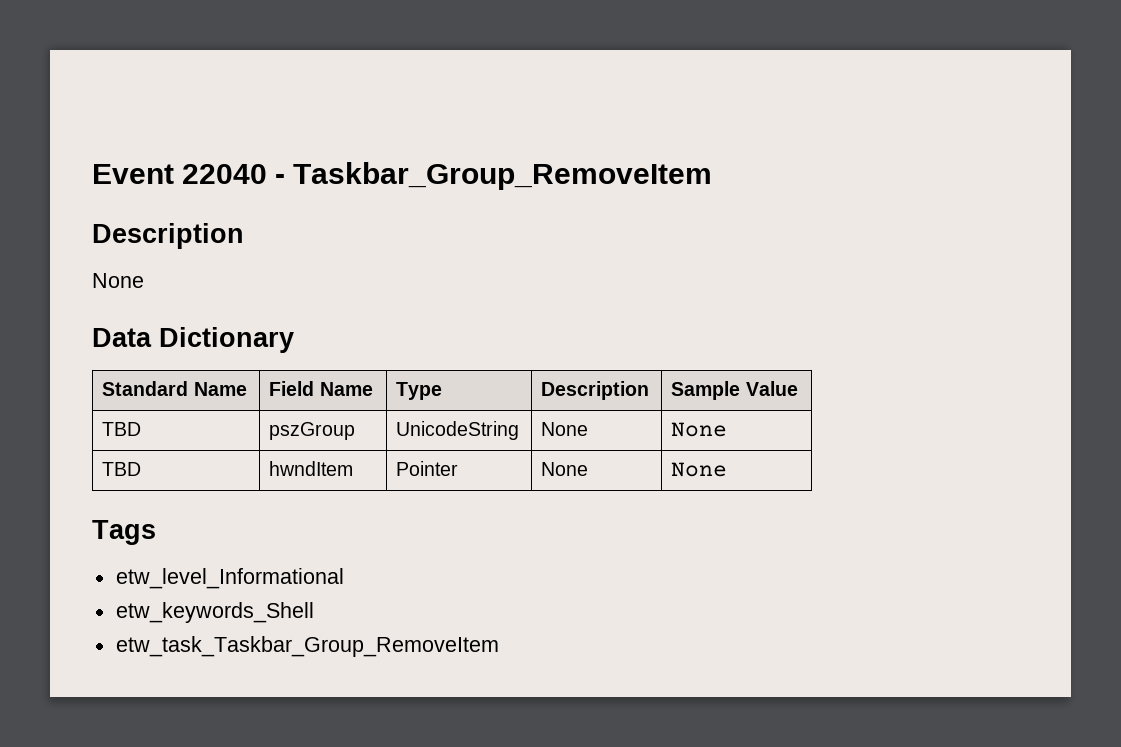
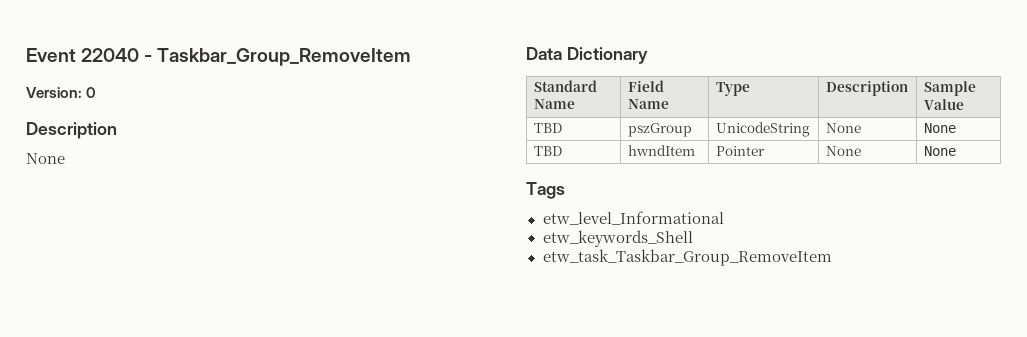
(713, 176) none -> [26,87,97,98] // Version: 0

